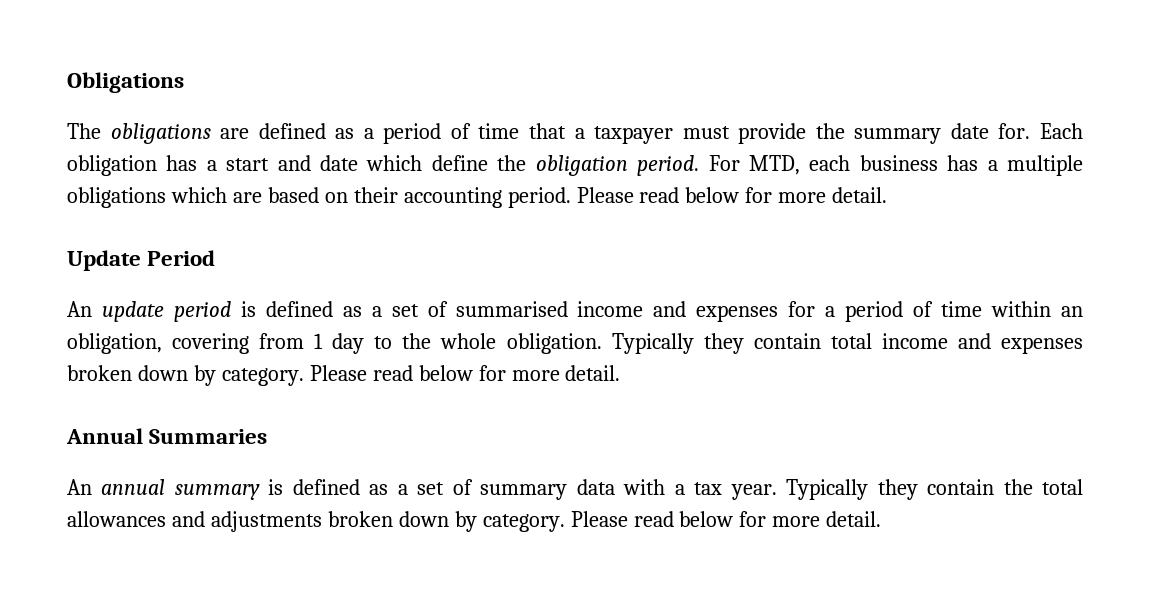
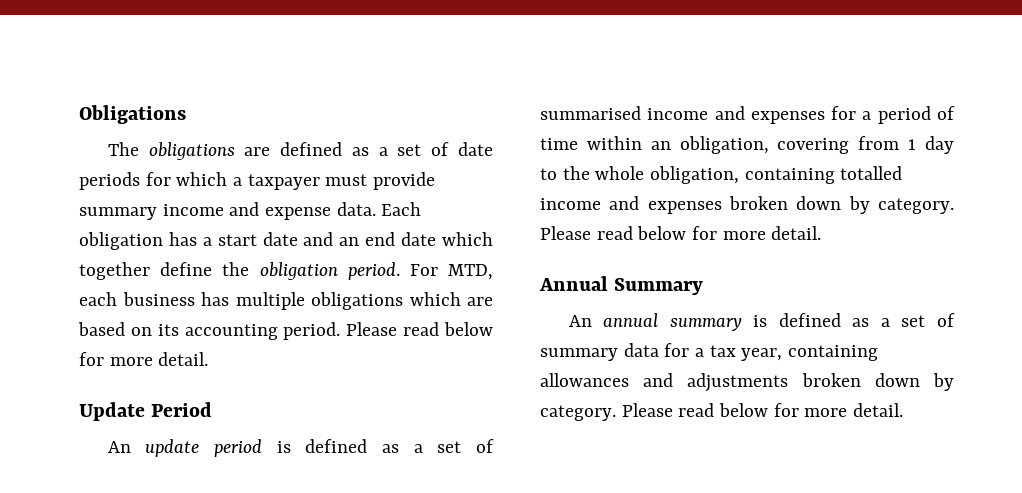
[383,123,1031,144] period of time that a taxpayer must provide the summary date for. -> [397,142,493,156] [79,172,436,190] [79,202,376,220] set of date periods for which a taxpayer must provide summary income and expense data.
[277,155,311,171] and -> [262,232,396,246] date and an end
(423, 163) none -> [79,262,150,280] together
[987,160,998,171] a -> (229, 299) none
[353,187,398,203] their -> [157,324,179,336] its
[506,333,872,354] obligation. Typically they contain total -> [650,166,903,184] obligation, containing totalled
[149,429,268,444] Summaries -> [614,278,704,295] Summary
[623,479,666,495] with -> [664,343,690,357] for
[730,479,1084,500] year. Typically they contain the total -> [741,345,879,361] year, containing

